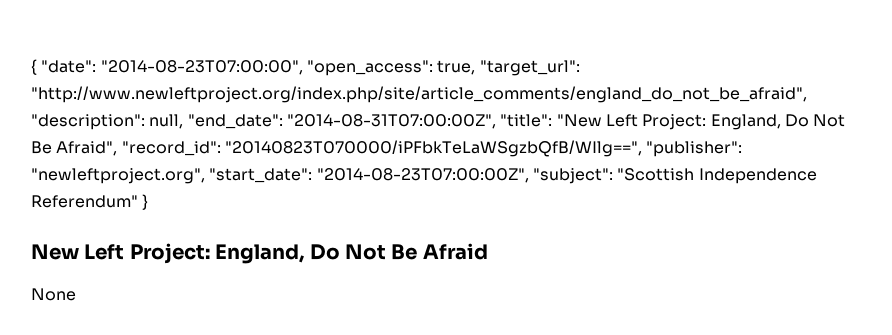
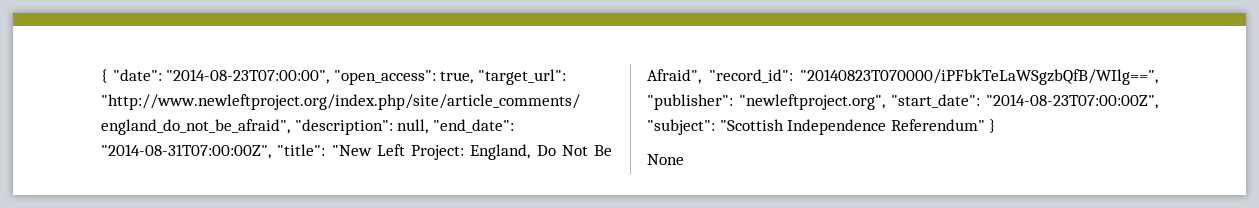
[31,243,488,264] // New Left Project: England, Do Not Be Afraid -> (997, 126) none

